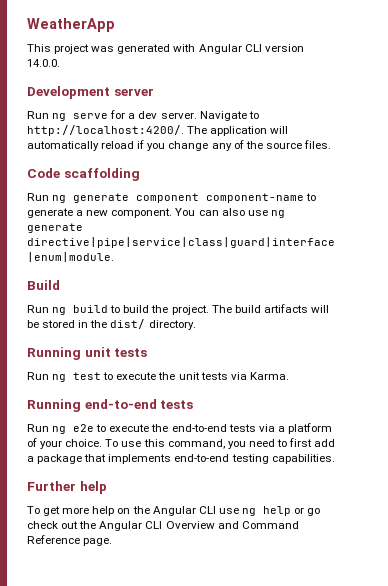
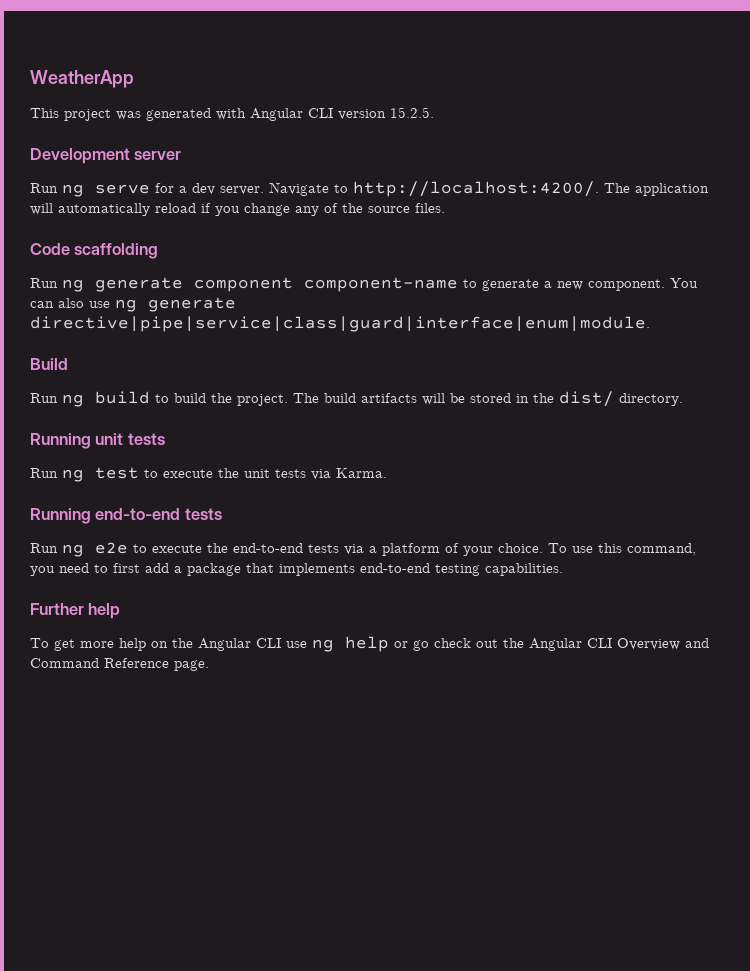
[27,59,60,67] 14.0.0. -> [390,107,434,118] 15.2.5.

